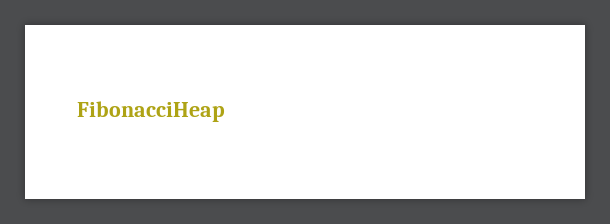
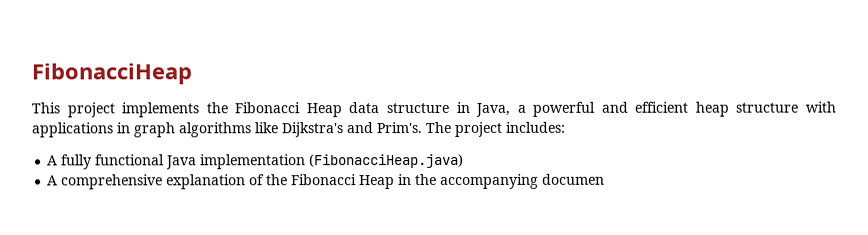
(225, 111) none -> [31,101,836,118] [32,121,566,138] [47,153,465,170] [47,173,606,190] // This project implements the Fibonacci Heap data structure in Java, a powerful and efficient heap structure with applications in graph algorithms like Dijkstra's and Prim's. The project includes: // A fully functional Java implementation (FibonacciHeap.java) // A comprehensive explanation of the Fibonacci Heap in the accompanying documen

